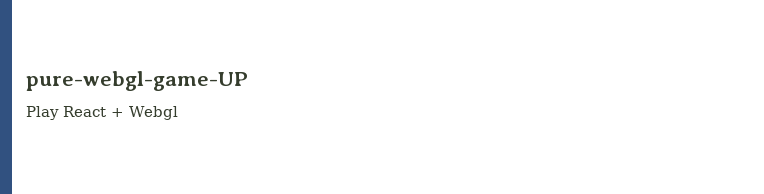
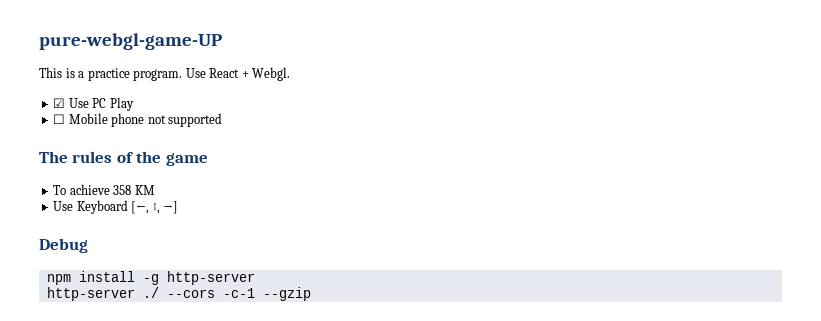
[26,106,178,120] Play React + Webgl -> [39,67,291,81] [53,97,134,111] [53,113,223,127] [39,151,208,166] [53,184,155,195] [53,200,179,214] [39,238,88,253] [46,271,255,285] [46,287,311,301] This is a practice program. Use React + Webgl. // ☑ Use PC Play // ☐ Mobile phone not supported // The rules of the game // To achieve 358 KM // Use Keyboard [←, ↑, →] // Debug // npm install -g http-server // http-server ./ --cors -c-1 --gzip

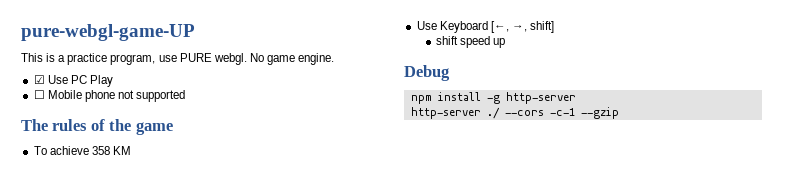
[133,67,291,81] program. Use React + Webgl. -> [110,53,335,65] program, use PURE webgl. No game engine.
[152,201,179,214] ↑, →] -> [511,21,555,33] [436,36,506,48] →, shift] // shift speed up

